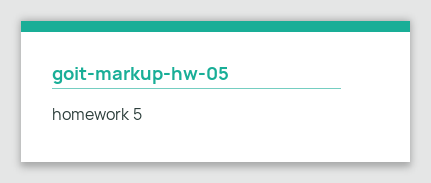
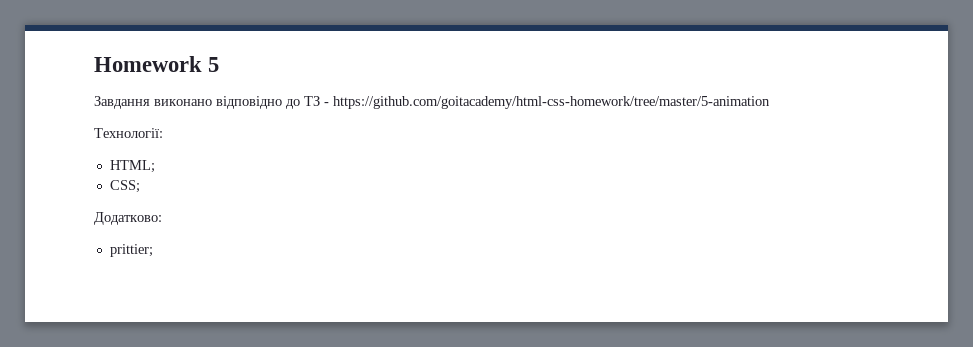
[52,67,229,84] [52,108,143,120] goit-markup-hw-05 // homework 5 -> [94,56,220,72] [94,96,770,109] [94,128,163,138] [109,160,155,173] [109,180,140,193] [94,212,162,225] [109,244,153,257] Homework 5 // Завдання виконано відповідно до ТЗ - https://github.com/goitacademy/html-css-homework/tree/master/5-animation // Технології: // HTML; // CSS; // Додатково: // prittier;

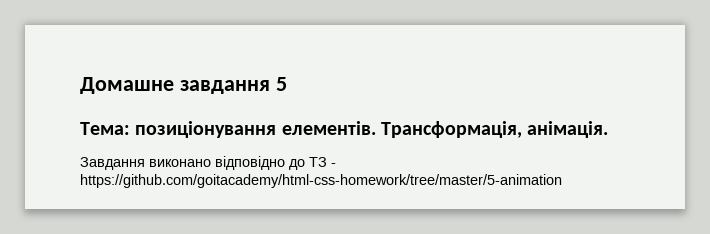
[94,56,202,72] Homework -> [80,77,270,94] Домашне завдання
(220, 64) none -> [80,121,609,138] // Тема: позиціонування елементів. Трансформація, анімація.
[94,128,163,138] [109,160,155,173] [109,180,140,193] [94,212,162,225] [109,244,153,257] // Технології: // HTML; // CSS; // Додатково: // prittier; -> (562, 181) none

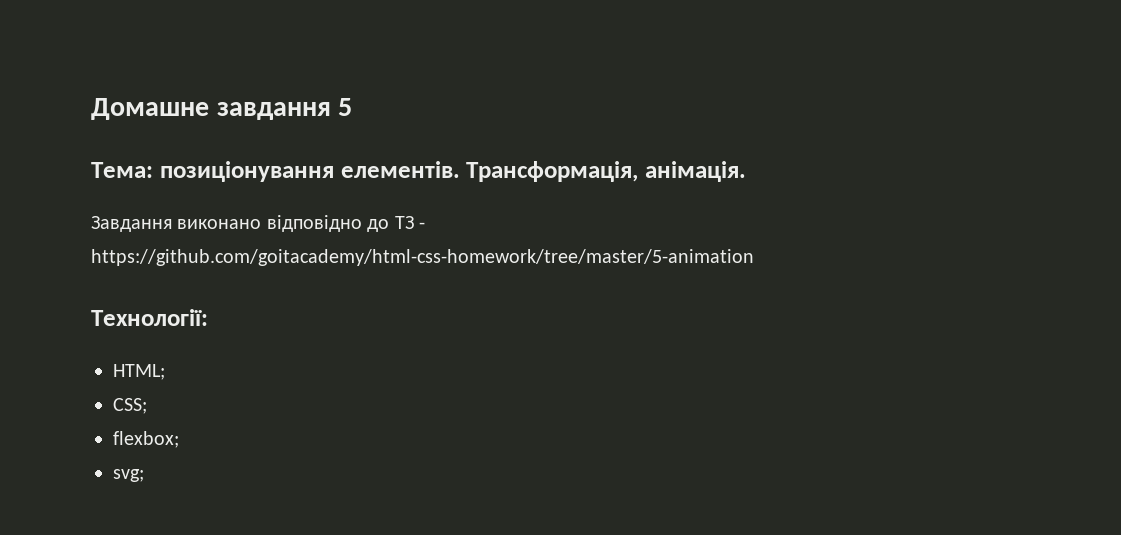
(562, 181) none -> [91,309,208,326] [113,364,165,380] [113,398,147,414] [113,431,179,448] [113,469,144,482] // Технології: // HTML; // CSS; // flexbox; // svg;

